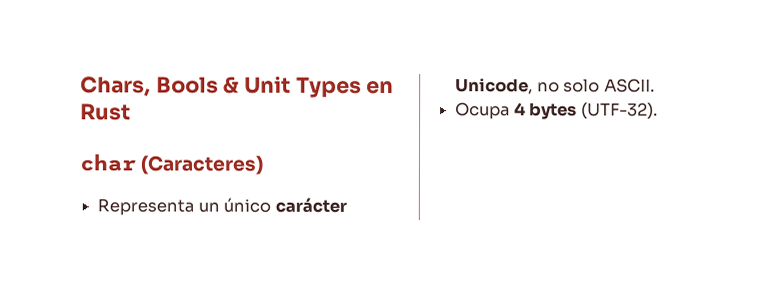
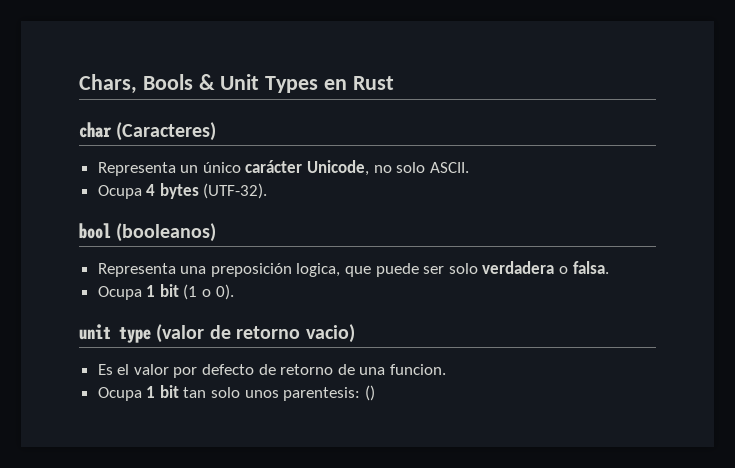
(658, 111) none -> [79,223,217,242] [97,261,609,277] [97,284,234,300] [79,324,355,343] [97,364,447,378] [97,385,375,401] // bool (booleanos) // Representa una preposición logica, que puede ser solo verdadera o falsa. // Ocupa 1 bit (1 o 0). // unit type (valor de retorno vacio) // Es el valor por defecto de retorno de una funcion. // Ocupa 1 bit tan solo unos parentesis: ()

